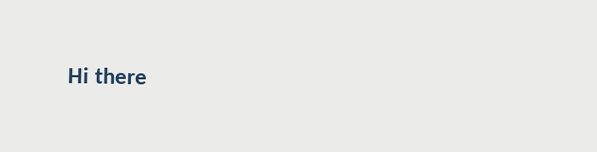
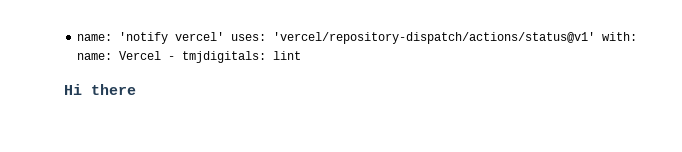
(67, 75) none -> [77,32,638,44] [77,51,302,63] name: 'notify vercel' uses: 'vercel/repository-dispatch/actions/status@v1' with: name: Vercel - tmjdigitals: lint //

